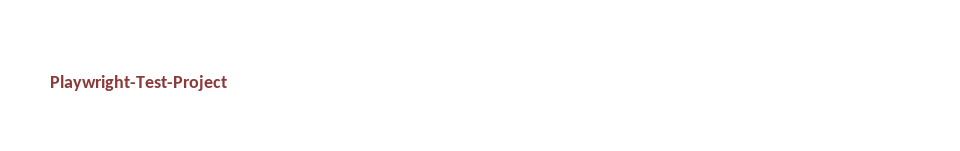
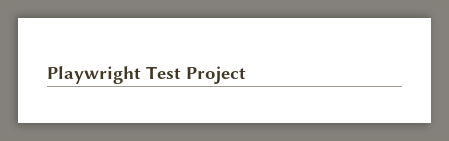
[50,75,227,91] Playwright-Test-Project -> [47,66,246,84] Playwright Test Project

